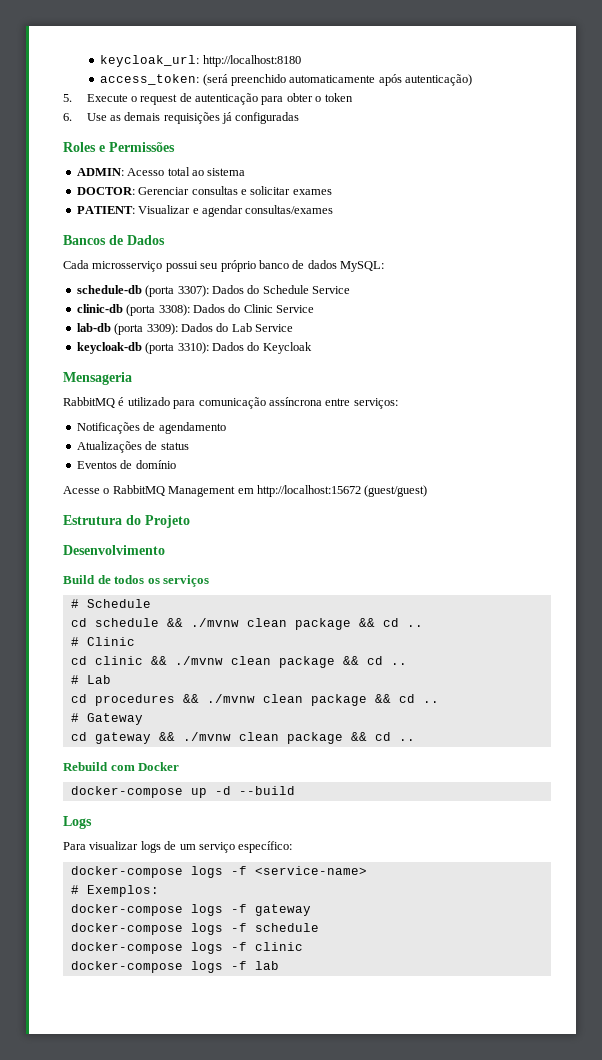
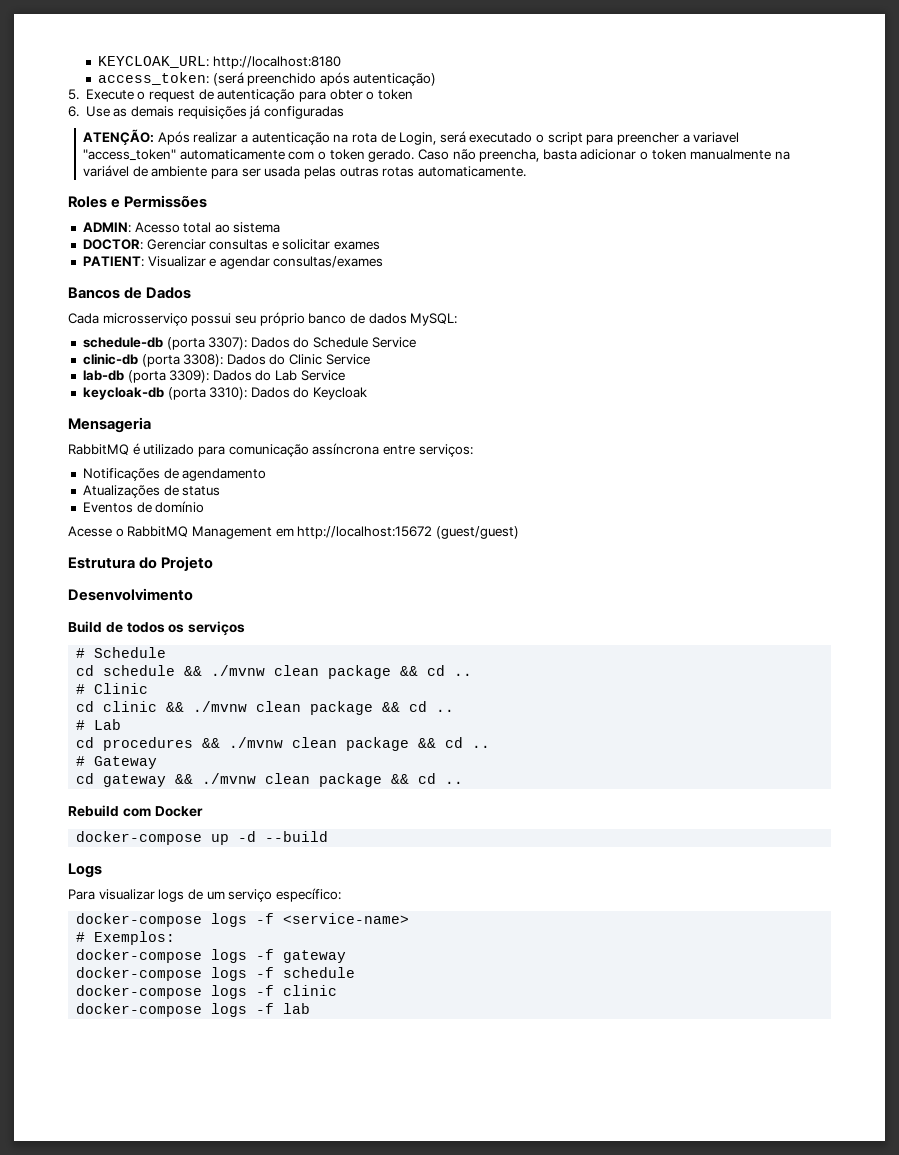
[100,55,200,67] keycloak_url: -> [97,56,209,68] KEYCLOAK_URL:
[289,75,376,83] automaticamente -> (317, 79) none
(300, 118) none -> [83,129,740,146] [83,149,791,162] [83,165,526,179] // ATENÇÃO: Após realizar a autenticação na rota de Login, será executado o script para preencher a variavel "access_token" automaticamente com o token gerado. Caso não preencha, basta adicionar o token manualmente na variável de ambiente para ser usada pelas outras rotas automaticamente.

